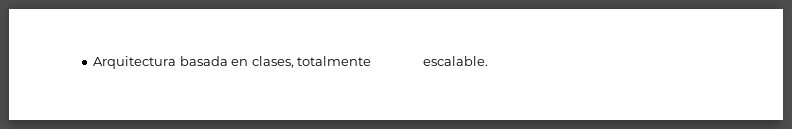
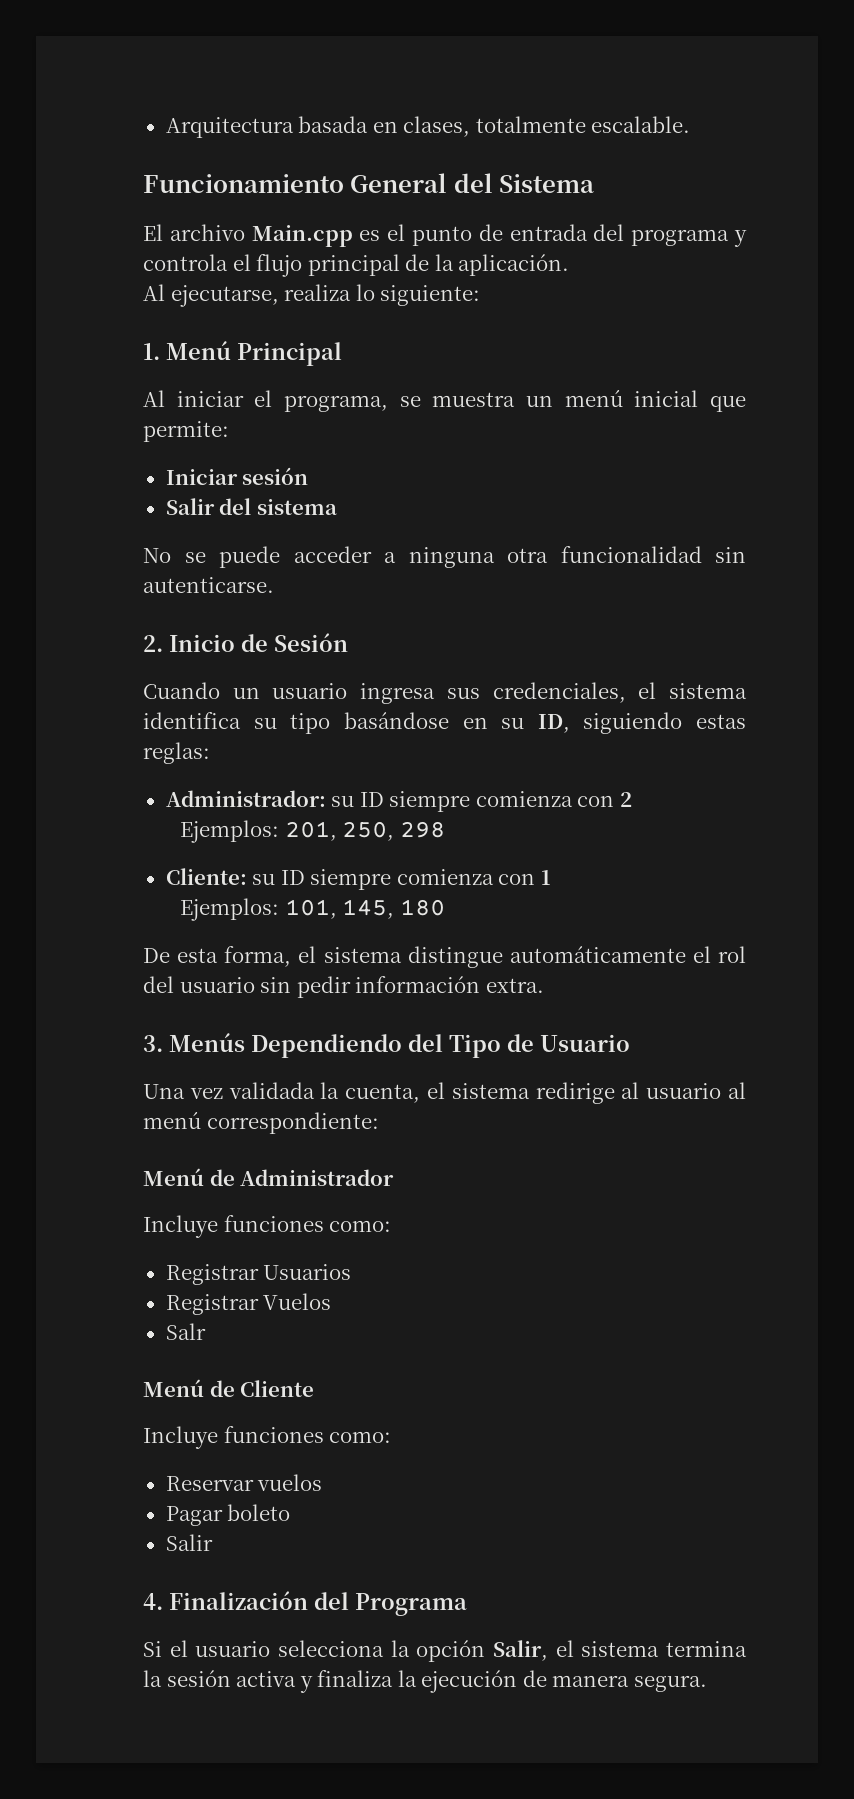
(489, 61) none -> [143,173,595,193] [143,224,747,247] [143,254,570,277] [143,284,481,307] [143,341,342,366] [143,389,747,412] [143,421,229,442] [165,467,309,485] [165,498,337,515] [143,546,746,568] [143,577,274,593] [143,633,348,652] [143,682,747,704] [143,712,746,734] [143,742,210,764] [165,790,632,812] [179,820,445,843] [165,868,551,890] [179,898,445,921] [143,946,746,968] [143,976,544,998] [143,1033,630,1058] [143,1082,746,1104] [143,1111,379,1134] [143,1168,395,1186] [143,1215,392,1238] [165,1264,352,1285] [165,1293,332,1315] [165,1323,206,1340] [143,1379,315,1397] [143,1426,392,1449] [165,1474,323,1491] [165,1504,291,1526] [165,1534,213,1551] [143,1591,467,1616] [143,1640,748,1662] [143,1670,707,1693] // Funcionamiento General del Sistema // El archivo Main.cpp es el punto de entrada del programa y controla el flujo principal de la aplicación. // Al ejecutarse, realiza lo siguiente: // 1. Menú Principal // Al iniciar el programa, se muestra un menú inicial que permite: // Iniciar sesión // Salir del sistema // No se puede acceder a ninguna otra funcionalidad sin autenticarse. // 2. Inicio de Sesión // Cuando un usuario ingresa sus credenciales, el sistema identifica su tipo basándose en su ID, siguiendo estas reglas: // Administrador: su ID siempre comienza con 2 // Ejemplos: 201, 250, 298 // Cliente: su ID siempre comienza con 1 // Ejemplos: 101, 145, 180 // De esta forma, el sistema distingue automáticamente el rol del usuario sin pedir información extra. // 3. Menús Dependiendo del Tipo de Usuario // Una vez validada la cuenta, el sistema redirige al usuario al menú correspondiente: // Menú de Administrador // Incluye funciones como: // Registrar Usuarios // Registrar Vuelos // Salr // Menú de Cliente // Incluye funciones como: // Reservar vuelos // Pagar boleto // Salir // 4. Finalización del Programa // Si el usuario selecciona la opción Salir, el sistema termina la sesión activa y finaliza la ejecución de manera segura.

